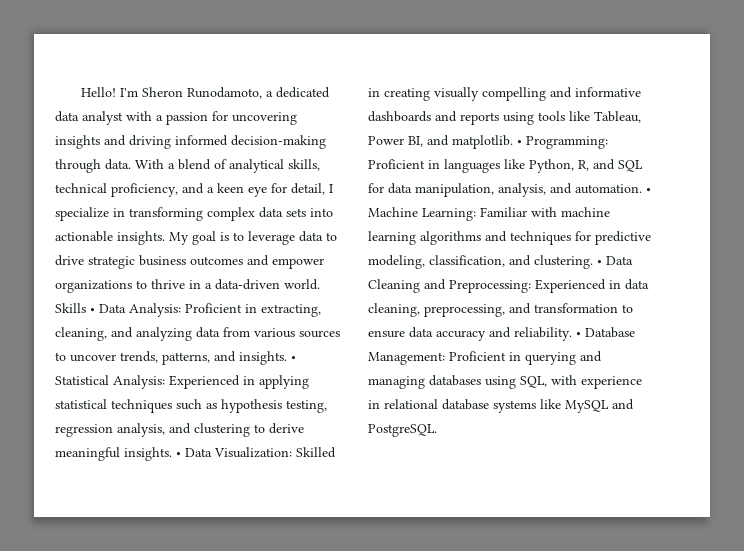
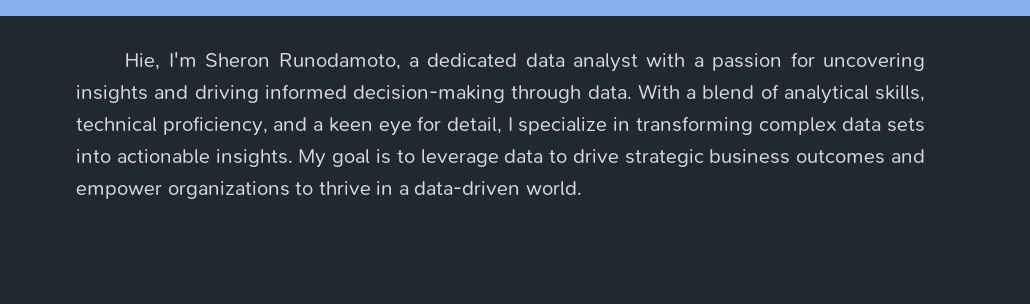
[81,87,117,97] Hello! -> [125,53,161,70] Hie,
[55,303,321,317] [55,327,340,341] [55,351,296,365] [55,375,309,389] [55,399,327,413] [55,423,304,437] [55,447,336,461] [368,87,641,101] [368,111,641,125] [368,135,608,149] [368,159,643,173] [368,183,651,197] [368,207,610,221] [368,231,651,245] [368,255,633,269] [368,279,649,293] [368,303,633,317] [368,327,635,341] [368,351,602,365] [368,375,642,389] [368,399,634,413] [368,424,437,437] Skills • Data Analysis: Proficient in extracting, cleaning, and analyzing data from various sources to uncover trends, patterns, and insights. • Statistical Analysis: Experienced in applying statistical techniques such as hypothesis testing, regression analysis, and clustering to derive meaningful insights. • Data Visualization: Skilled in creating visually compelling and informative dashboards and reports using tools like Tableau, Power BI, and matplotlib. • Programming: Proficient in languages like Python, R, and SQL for data manipulation, analysis, and automation. • Machine Learning: Familiar with machine learning algorithms and techniques for predictive modeling, classification, and clustering. • Data Cleaning and Preprocessing: Experienced in data cleaning, preprocessing, and transformation to ensure data accuracy and reliability. • Database Management: Proficient in querying and managing databases using SQL, with experience in relational database systems like MySQL and PostgreSQL. -> (582, 188) none

